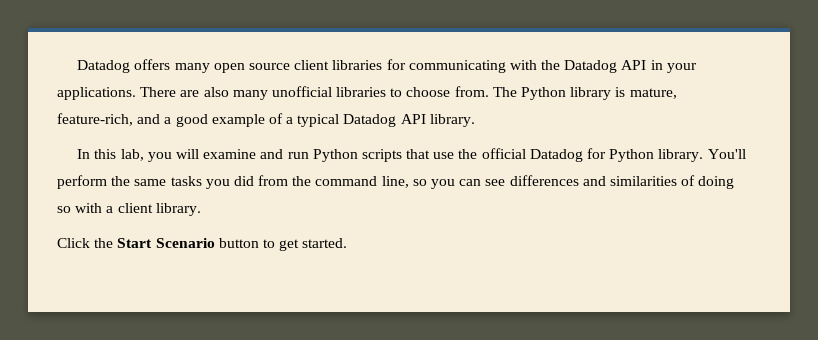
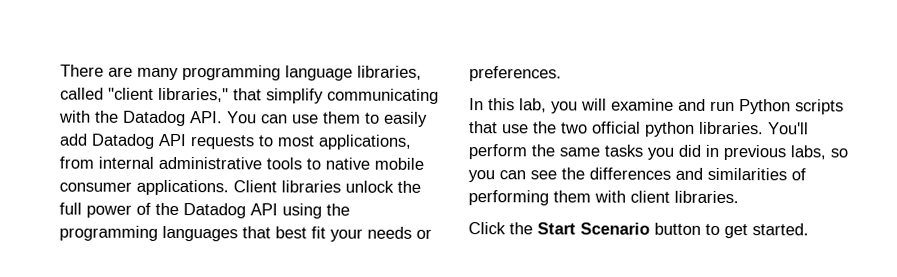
[77,59,697,73] [57,86,677,100] [57,113,475,127] Datadog offers many open source client libraries for communicating with the Datadog API in your applications. There are also many unofficial libraries to choose from. The Python library is mature, feature-rich, and a good example of a typical Datadog API library. -> [60,64,422,81] [60,87,439,104] [59,110,428,127] [59,133,412,150] [59,156,424,170] [59,179,421,196] [59,202,350,219] [59,225,432,242] [469,66,562,82] There are many programming language libraries, called "client libraries," that simplify communicating with the Datadog API. You can use them to easily add Datadog API requests to most applications, from internal administrative tools to native mobile consumer applications. Client libraries unlock the full power of the Datadog API using the programming languages that best fit your needs or preferences.
[481,148,704,162] official Datadog for Python library. -> [561,121,764,137] two official python libraries.
[258,175,409,188] from the command line, -> [705,144,826,161] in previous labs,
(506, 182) none -> [561,167,585,180] the
[698,176,735,189] [57,203,201,216] doing so with a client library. -> [468,190,739,206] performing them with client libraries.

